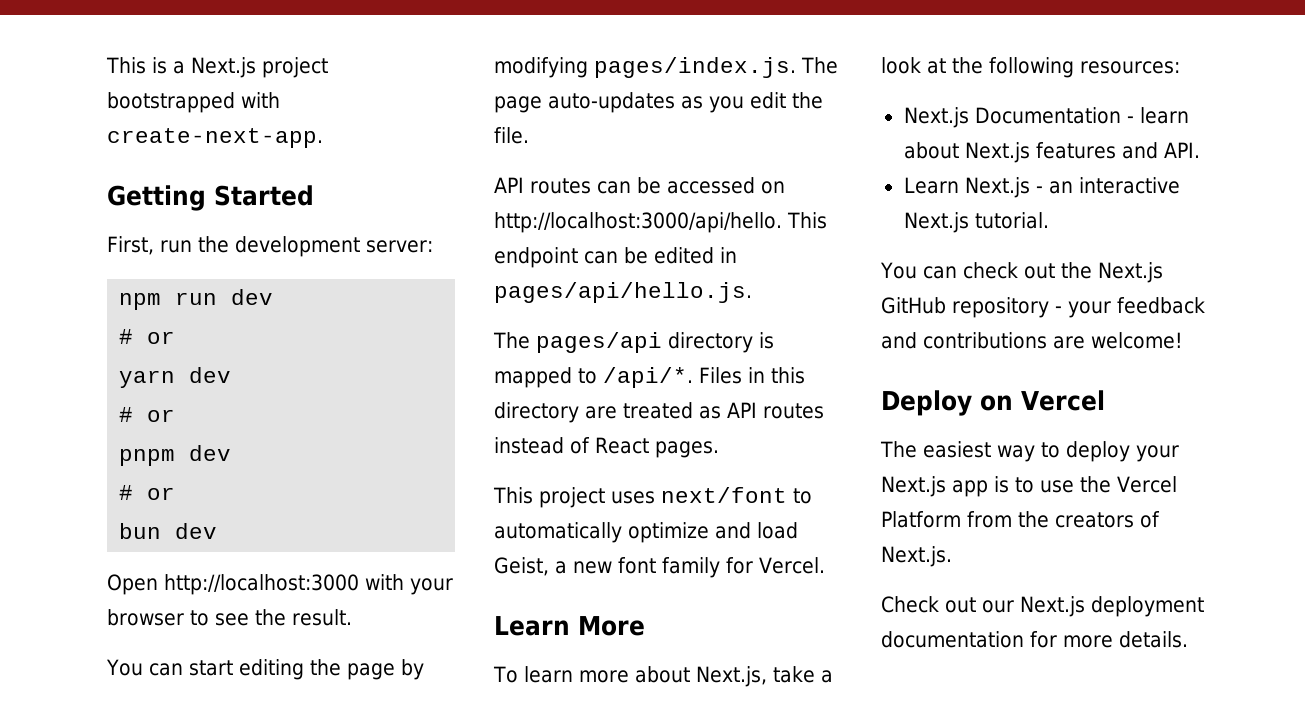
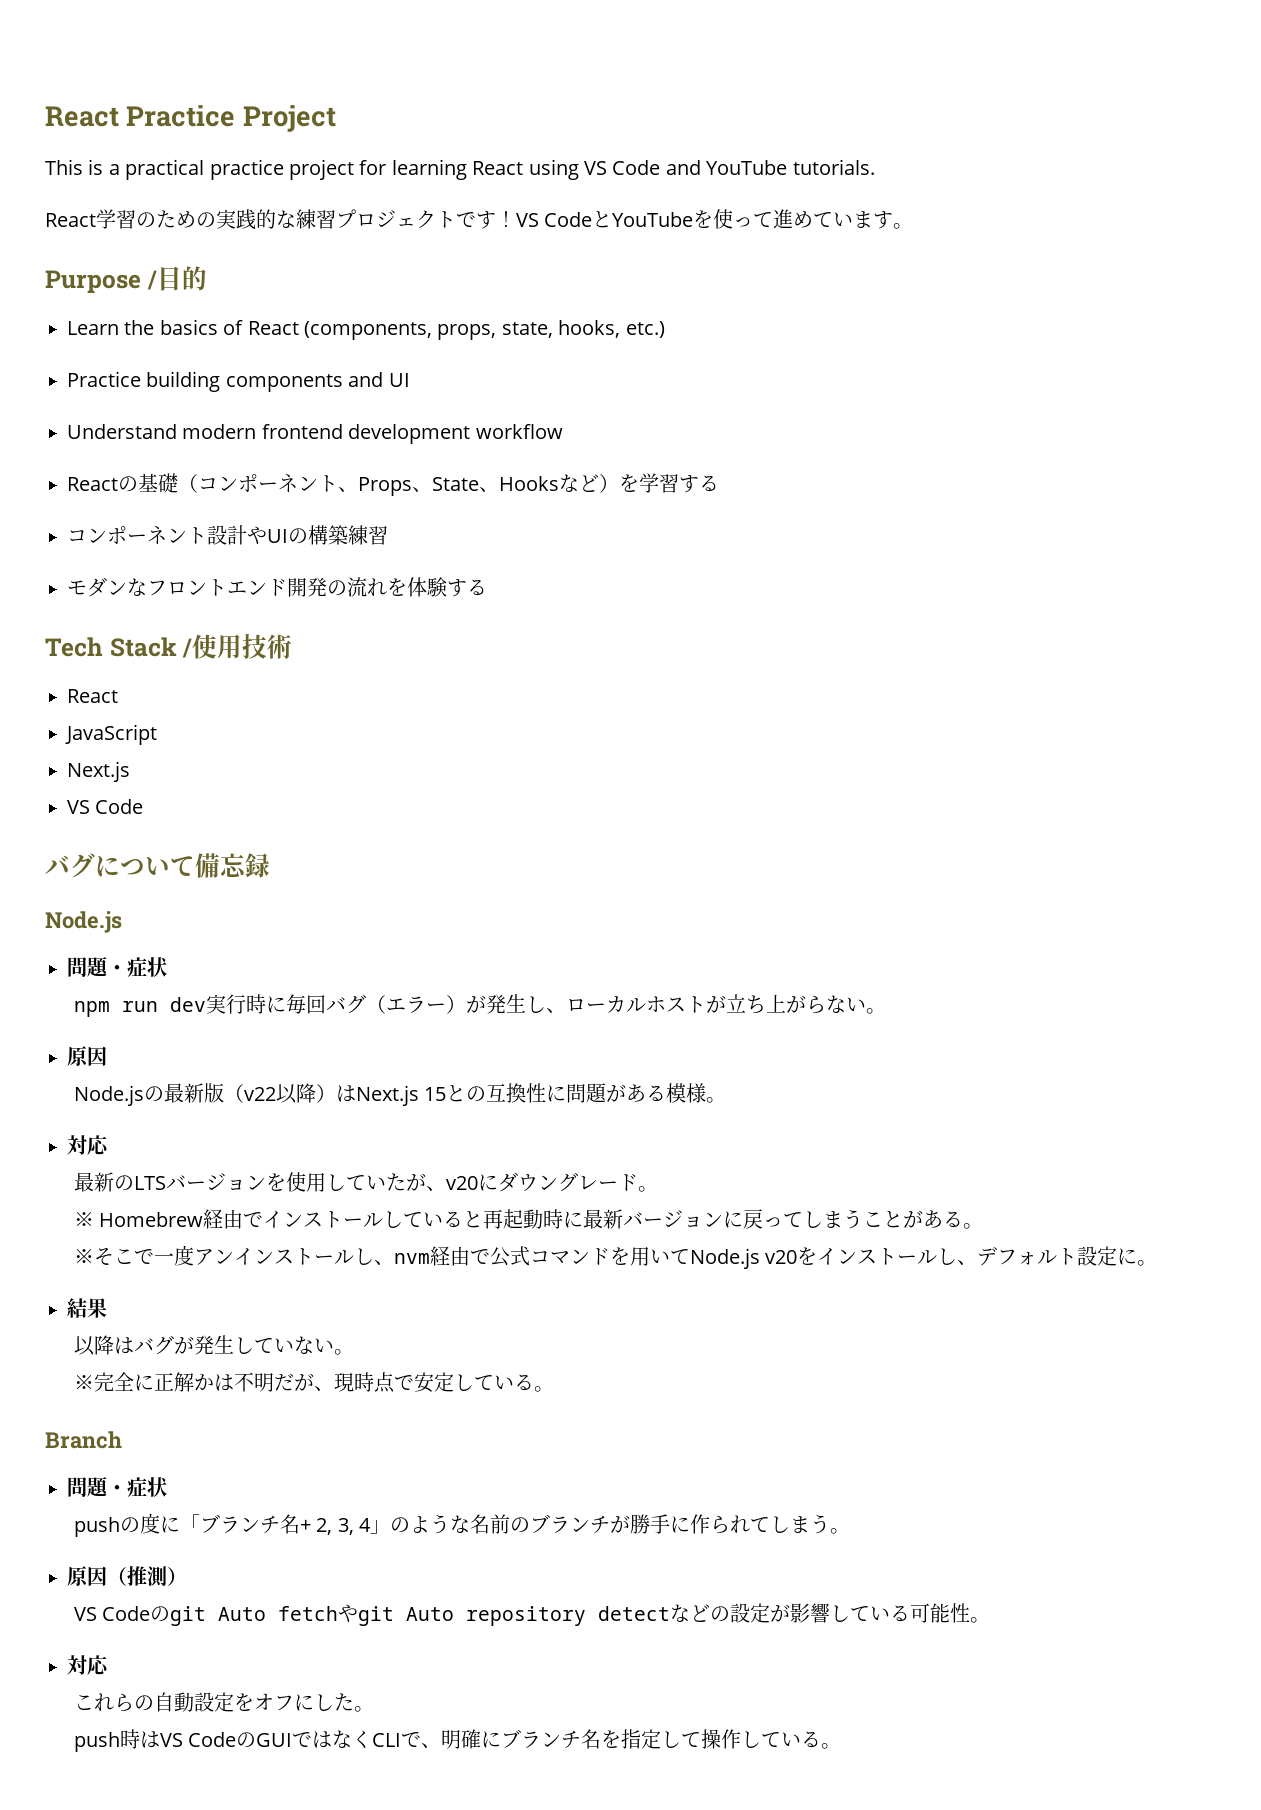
[106,57,328,78] [107,92,280,113] [107,128,323,148] [107,185,314,211] [107,236,433,257] [119,289,274,310] [119,329,176,344] [119,367,232,388] [119,407,176,422] [119,445,232,466] [119,485,176,500] [119,523,218,539] [107,574,453,595] [107,609,352,626] [106,659,424,680] [494,57,838,78] [494,92,823,113] [494,127,529,144] [494,177,785,194] [494,212,827,233] [494,247,737,268] [494,282,752,303] [493,332,774,353] [494,367,805,388] [494,402,824,423] [494,437,719,458] [493,487,812,508] [494,522,798,543] [494,557,825,578] [494,616,645,636] [493,666,833,687] [881,57,1180,78] [903,107,1189,128] [903,142,1200,163] [903,177,1180,198] [903,212,1049,233] [880,262,1163,283] [881,297,1205,318] [881,332,1183,349] [881,390,1105,416] [880,441,1179,462] [881,476,1177,497] [881,511,1160,528] [881,546,952,567] [881,596,1204,617] [881,631,1188,648] This is a Next.js project bootstrapped with create-next-app. // Getting Started // First, run the development server: // npm run dev // # or // yarn dev // # or // pnpm dev // # or // bun dev // Open http://localhost:3000 with your browser to see the result. // You can start editing the page by modifying pages/index.js. The page auto-updates as you edit the file. // API routes can be accessed on http://localhost:3000/api/hello. This endpoint can be edited in pages/api/hello.js. // The pages/api directory is mapped to /api/*. Files in this directory are treated as API routes instead of React pages. // This project uses next/font to automatically optimize and load Geist, a new font family for Vercel. // Learn More // To learn more about Next.js, take a look at the following resources: // Next.js Documentation - learn about Next.js features and API. // Learn Next.js - an interactive Next.js tutorial. // You can check out the Next.js GitHub repository - your feedback and contributions are welcome! // Deploy on Vercel // The easiest way to deploy your Next.js app is to use the Vercel Platform from the creators of Next.js. // Check out our Next.js deployment documentation for more details. -> [45,105,336,132] [45,159,875,180] [45,209,914,230] [45,266,207,293] [67,319,665,340] [67,371,410,392] [67,424,563,444] [67,473,719,496] [67,525,388,545] [67,577,487,597] [45,634,293,659] [67,689,118,703] [65,724,157,745] [67,761,130,782] [67,799,144,814] [45,853,270,878] [45,911,122,933] [67,957,168,977] [74,994,887,1017] [67,1046,107,1066] [74,1083,727,1106] [67,1135,109,1155] [74,1172,659,1192] [74,1209,984,1229] [74,1245,1158,1269] [67,1298,107,1318] [74,1335,355,1356] [74,1372,555,1393] [45,1431,122,1449] [67,1477,168,1497] [74,1513,851,1537] [67,1566,187,1587] [74,1603,991,1626] [67,1655,109,1675] [74,1692,375,1712] [74,1729,842,1752] React Practice Project // This is a practical practice project for learning React using VS Code and YouTube tutorials. // React学習のための実践的な練習プロジェクトです！VS CodeとYouTubeを使って進めています。 // Purpose /目的 // Learn the basics of React (components, props, state, hooks, etc.) // Practice building components and UI // Understand modern frontend development workflow // Reactの基礎（コンポーネント、Props、State、Hooksなど）を学習する // コンポーネント設計やUIの構築練習 // モダンなフロントエンド開発の流れを体験する // Tech Stack /使用技術 // React // JavaScript // Next.js // VS Code // バグについて備忘録 // Node.js // 問題・症状 // npm run dev実行時に毎回バグ（エラー）が発生し、ローカルホストが立ち上がらない。 // 原因 // Node.jsの最新版（v22以降）はNext.js 15との互換性に問題がある模様。 // 対応 // 最新のLTSバージョンを使用していたが、v20にダウングレード。 // ※ Homebrew経由でインストールしていると再起動時に最新バージョンに戻ってしまうことがある。 // ※そこで一度アンインストールし、nvm経由で公式コマンドを用いてNode.js v20をインストールし、デフォルト設定に。 // 結果 // 以降はバグが発生していない。 // ※完全に正解かは不明だが、現時点で安定している。 // Branch // 問題・症状 // pushの度に「ブランチ名+ 2, 3, 4」のような名前のブランチが勝手に作られてしまう。 // 原因（推測） // VS Codeのgit Auto fetchやgit Auto repository detectなどの設定が影響している可能性。 // 対応 // これらの自動設定をオフにした。 // push時はVS CodeのGUIではなくCLIで、明確にブランチ名を指定して操作している。

